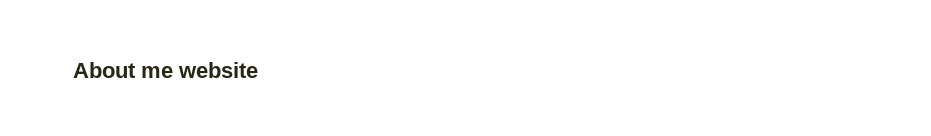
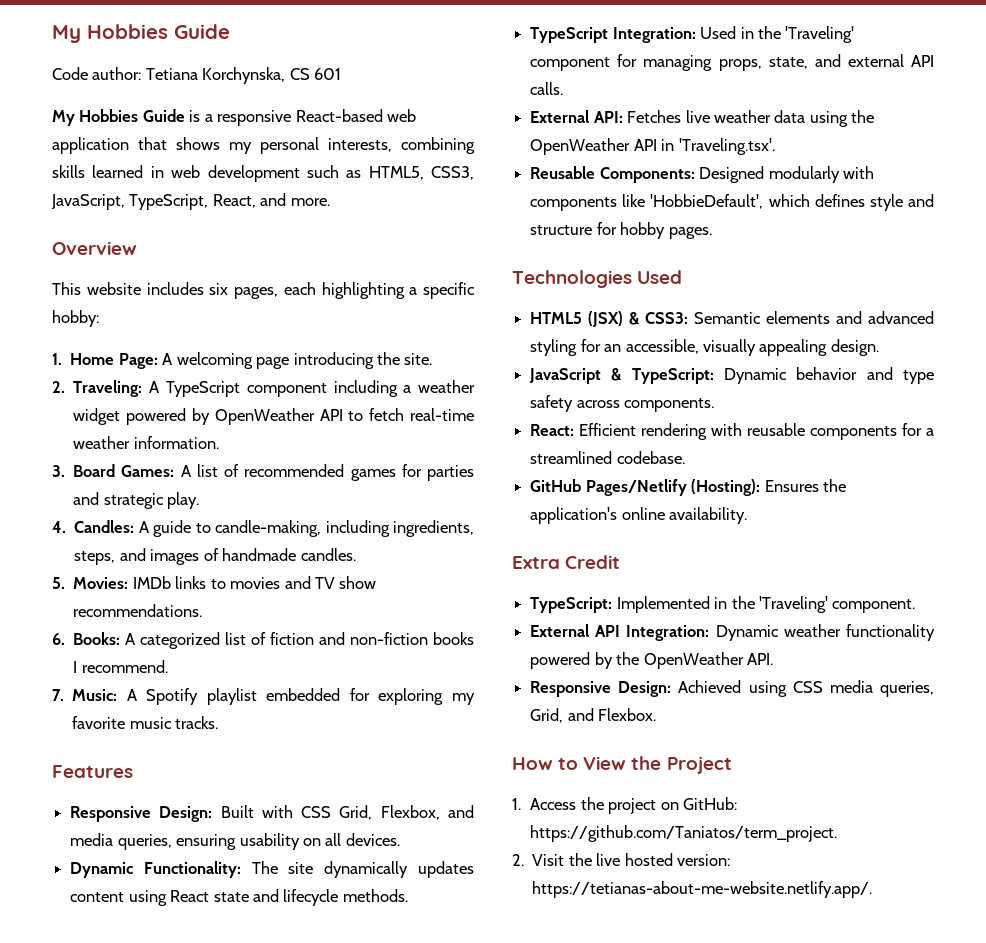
[73,62,258,78] About me website -> [52,24,230,43] [52,67,342,84] [52,109,417,126] [52,137,475,154] [52,165,474,182] [51,193,330,210] [52,241,137,255] [52,282,475,299] [52,310,99,327] [52,352,433,369] [52,380,476,397] [73,408,474,425] [73,436,219,449] [52,464,474,481] [73,492,200,509] [52,520,474,537] [74,548,356,565] [52,576,377,589] [73,604,203,617] [52,632,474,649] [73,660,168,673] [52,688,475,705] [72,716,219,729] [52,765,133,778] [70,805,474,822] [70,833,400,850] [70,861,474,878] [70,889,408,906] [530,26,855,43] [530,54,934,71] [530,82,564,95] [530,110,875,127] [530,138,775,155] [530,166,874,183] [530,194,934,211] [530,222,712,239] [512,270,683,288] [530,311,934,327] [530,339,879,356] [529,367,934,384] [530,395,715,412] [530,423,934,440] [530,451,685,464] [530,479,846,496] [530,507,748,524] [512,555,621,569] [530,596,916,613] [530,624,936,641] [530,652,773,669] [530,680,934,697] [530,708,657,723] [512,756,732,774] [512,797,738,814] [530,825,838,842] [512,853,731,866] [532,881,873,898] My Hobbies Guide // Code author: Tetiana Korchynska, CS 601 // My Hobbies Guide is a responsive React-based web application that shows my personal interests, combining skills learned in web development such as HTML5, CSS3, JavaScript, TypeScript, React, and more. // Overview // This website includes six pages, each highlighting a specific hobby: // 1. Home Page: A welcoming page introducing the site. // 2. Traveling: A TypeScript component including a weather widget powered by OpenWeather API to fetch real-time weather information. // 3. Board Games: A list of recommended games for parties and strategic play. // 4. Candles: A guide to candle-making, including ingredients, steps, and images of handmade candles. // 5. Movies: IMDb links to movies and TV show recommendations. // 6. Books: A categorized list of fiction and non-fiction books I recommend. // 7. Music: A Spotify playlist embedded for exploring my favorite music tracks. // Features // Responsive Design: Built with CSS Grid, Flexbox, and media queries, ensuring usability on all devices. // Dynamic Functionality: The site dynamically updates content using React state and lifecycle methods. // TypeScript Integration: Used in the 'Traveling' component for managing props, state, and external API calls. // External API: Fetches live weather data using the OpenWeather API in 'Traveling.tsx'. // Reusable Components: Designed modularly with components like 'HobbieDefault', which defines style and structure for hobby pages. // Technologies Used // HTML5 (JSX) & CSS3: Semantic elements and advanced styling for an accessible, visually appealing design. // JavaScript & TypeScript: Dynamic behavior and type safety across components. // React: Efficient rendering with reusable components for a streamlined codebase. // GitHub Pages/Netlify (Hosting): Ensures the application's online availability. // Extra Credit // TypeScript: Implemented in the 'Traveling' component. // External API Integration: Dynamic weather functionality powered by the OpenWeather API. // Responsive Design: Achieved using CSS media queries, Grid, and Flexbox. // How to View the Project // 1. Access the project on GitHub: https://github.com/Taniatos/term_project. // 2. Visit the live hosted version: https://tetianas-about-me-website.netlify.app/.

